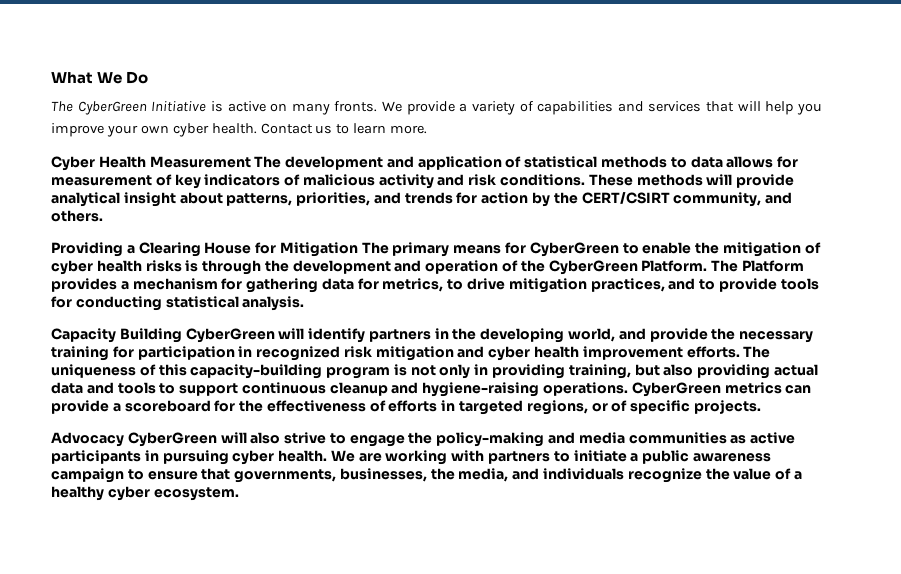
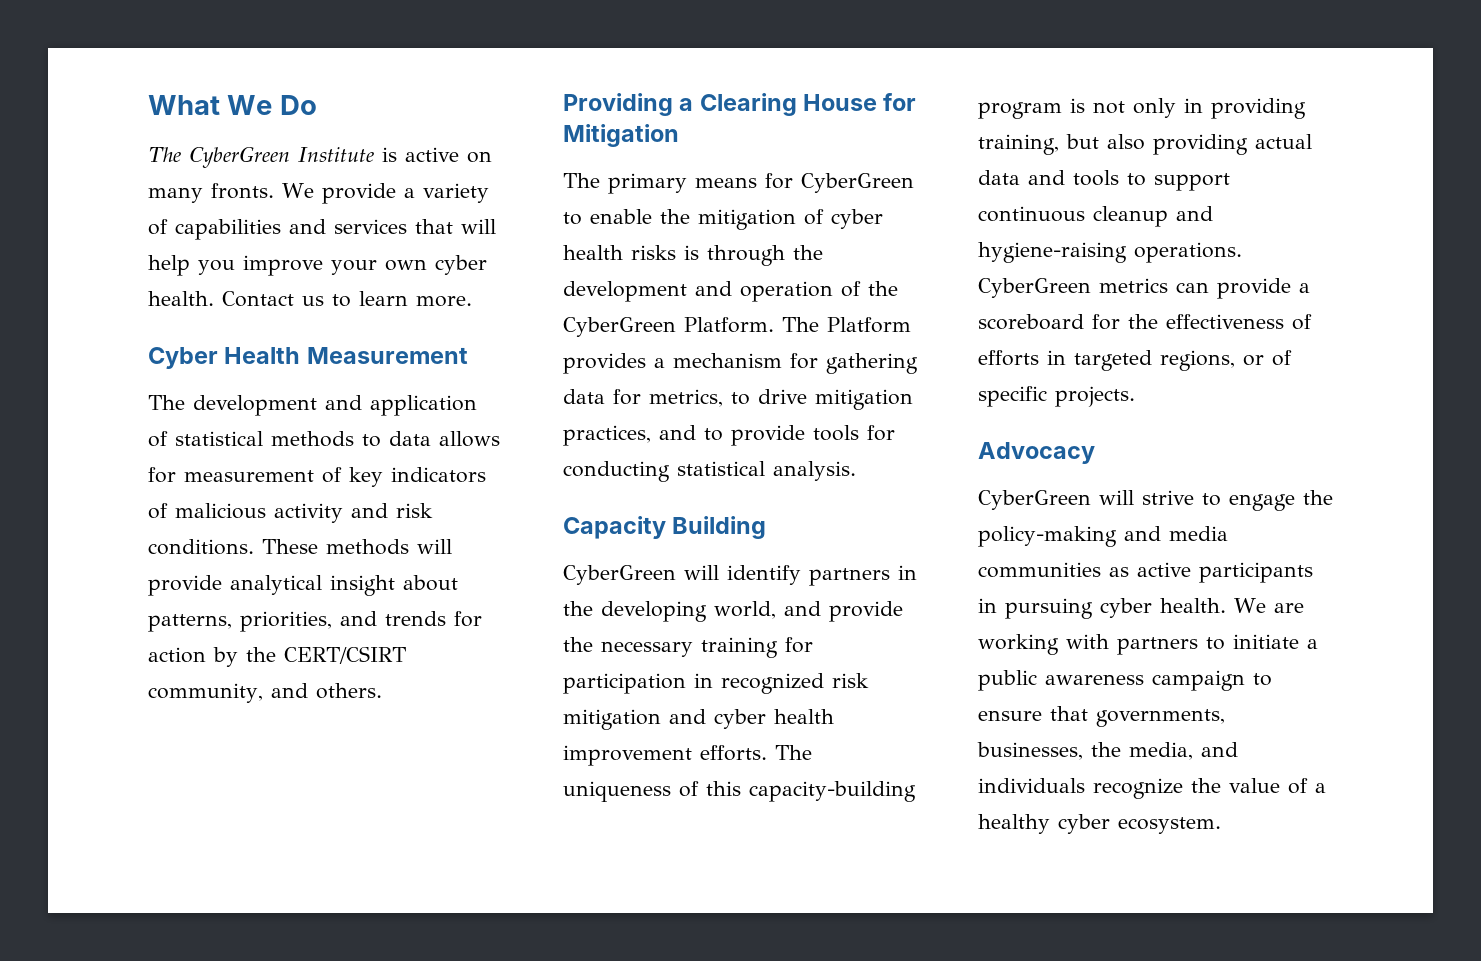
[151,101,207,112] Initiative -> [298,147,374,162] Institute
(251, 162) none -> (468, 355) //
(358, 249) none -> (679, 135) //
(182, 335) none -> (767, 527) //
[127,432,281,447] CyberGreen will also -> [978,490,1134,510] // CyberGreen will

